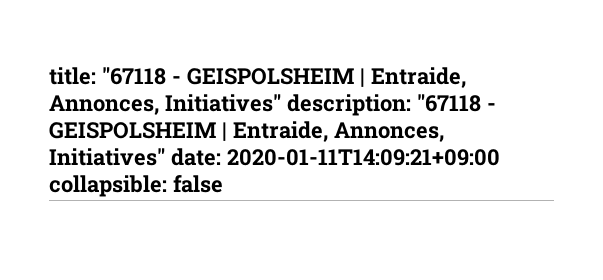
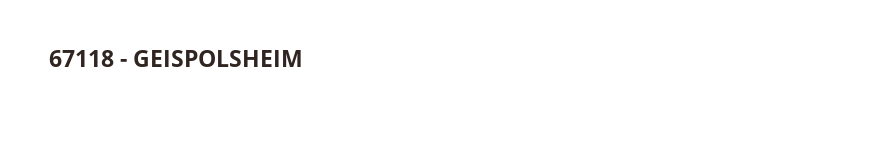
[49,67,466,88] [49,94,496,116] [49,121,444,142] [49,148,500,166] [49,175,223,197] title: "67118 - GEISPOLSHEIM | Entraide, Annonces, Initiatives" description: "67118 - GEISPOLSHEIM | Entraide, Annonces, Initiatives" date: 2020-01-11T14:09:21+09:00 collapsible: false -> [49,50,304,67] 67118 - GEISPOLSHEIM

